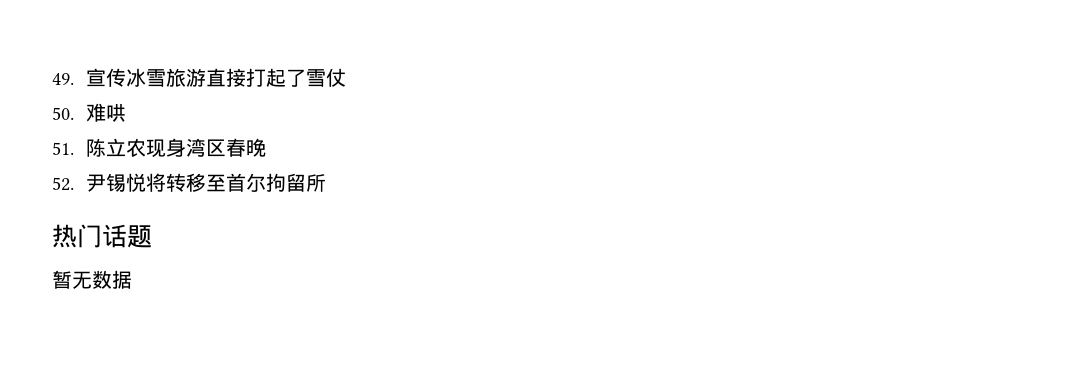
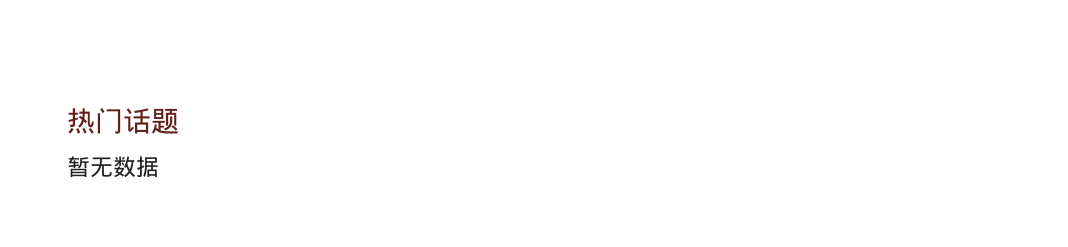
[52,68,346,87] [52,103,126,122] [52,138,266,158] [52,173,326,192] 49.宣传冰雪旅游直接打起了雪仗 // 50.难哄 // 51.陈立农现身湾区春晚 // 52.尹锡悦将转移至首尔拘留所 // -> (67, 121) none

